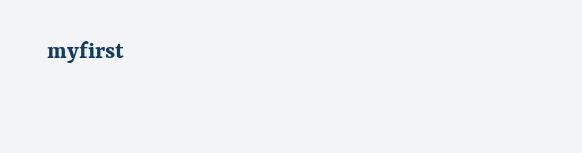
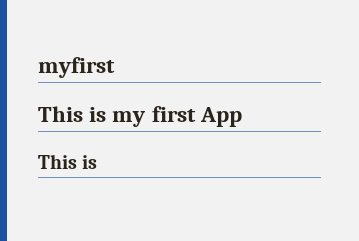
(124, 52) none -> [38,106,242,127] [38,154,98,169] // This is my first App // This is

